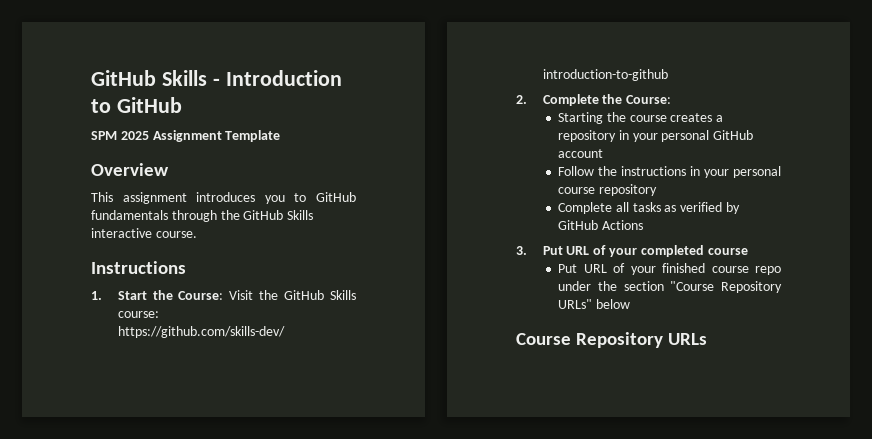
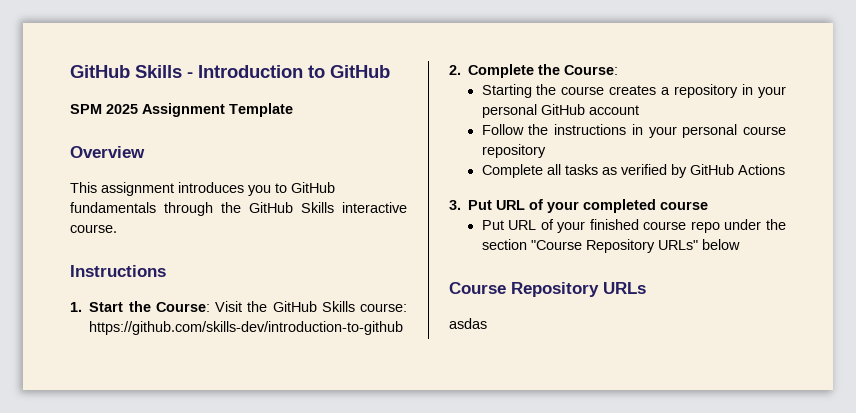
(708, 339) none -> [449,318,487,329] // asdas

